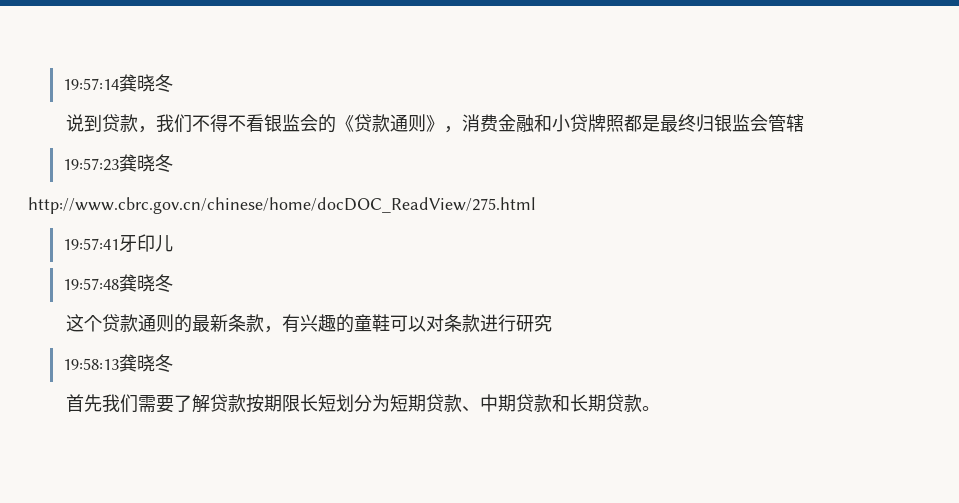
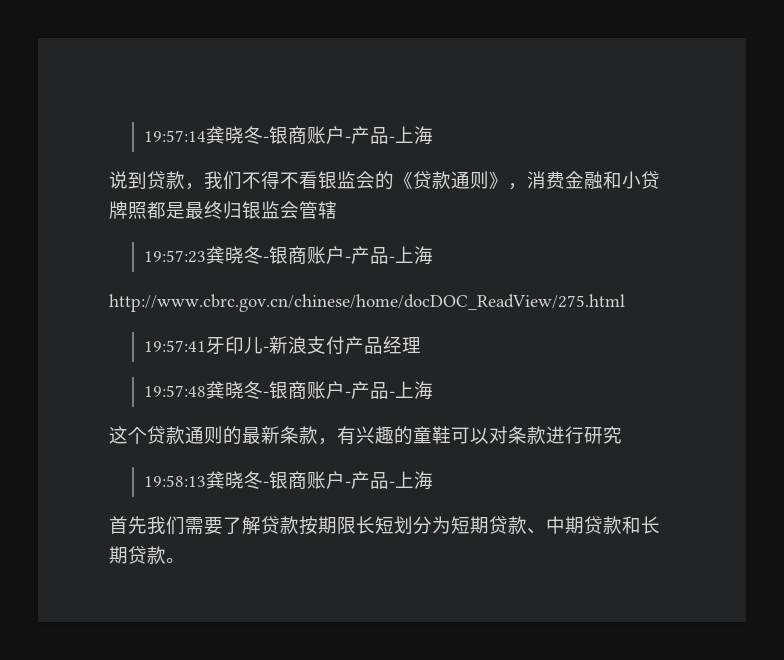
(173, 83) none -> [263,126,434,145] -银商账户-产品-上海
[28,197,536,214] [62,234,173,253] [62,274,173,292] // http://www.cbrc.gov.cn/chinese/home/docDOC_ReadView/275.html // 19:57:41牙印儿 // 19:57:48龚晓冬 -> [263,246,434,265] [109,294,625,312] [144,336,422,355] [144,381,434,400] -银商账户-产品-上海 // http://www.cbrc.gov.cn/chinese/home/docDOC_ReadView/275.html // 19:57:41牙印儿-新浪支付产品经理 // 19:57:48龚晓冬-银商账户-产品-上海
(173, 363) none -> [263,471,434,490] -银商账户-产品-上海

